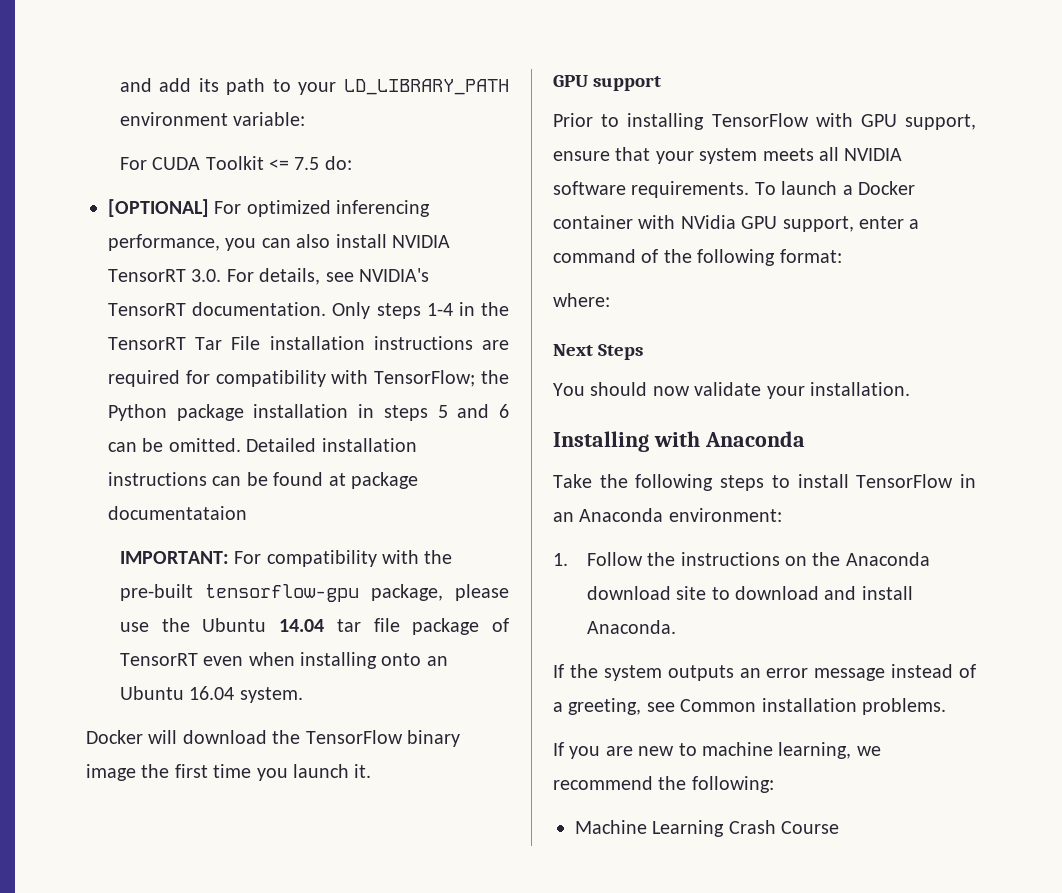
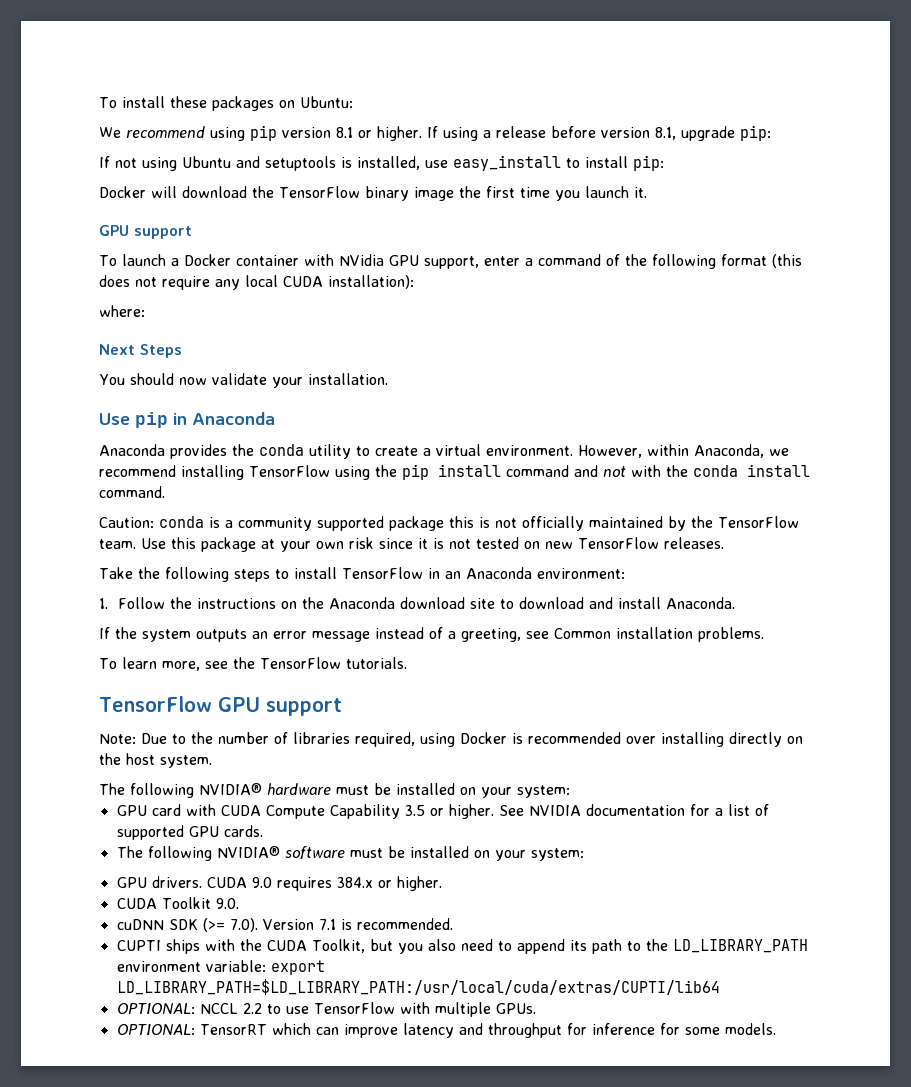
[119,78,510,95] [119,112,306,126] [119,156,352,170] [108,199,431,217] [108,234,450,251] [108,268,429,285] [108,302,510,319] [108,336,509,350] [108,370,509,387] [108,404,510,421] [108,438,417,452] [108,472,418,489] [108,506,247,520] [119,550,453,567] [119,584,509,602] [119,618,509,635] [119,652,448,669] [119,686,303,703] and add its path to your LD_LIBRARY_PATH environment variable: // For CUDA Toolkit <= 7.5 do: // [OPTIONAL] For optimized inferencing performance, you can also install NVIDIA TensorRT 3.0. For details, see NVIDIA's TensorRT documentation. Only steps 1-4 in the TensorRT Tar File installation instructions are required for compatibility with TensorFlow; the Python package installation in steps 5 and 6 can be omitted. Detailed installation instructions can be found at package documentataion // IMPORTANT: For compatibility with the pre-built tensorflow-gpu package, please use the Ubuntu 14.04 tar file package of TensorRT even when installing onto an Ubuntu 16.04 system. -> [99,96,353,111] [99,125,771,141] [99,155,664,171] To install these packages on Ubuntu: // We recommend using pip version 8.1 or higher. If using a release before version 8.1, upgrade pip: // If not using Ubuntu and setuptools is installed, use easy_install to install pip:
[553,113,976,130] [553,147,903,164] [553,181,750,198] Prior to installing TensorFlow with GPU support, ensure that your system meets all NVIDIA software requirements. -> (192, 232) none
[779,249,842,263] format: -> [720,254,802,268] [99,275,414,290] format (this does not require any local CUDA installation):
[553,431,805,452] Installing with Anaconda -> [99,412,275,428] [99,444,789,459] [99,464,810,480] [99,486,165,498] [99,516,799,531] [99,537,724,552] Use pip in Anaconda // Anaconda provides the conda utility to create a virtual environment. However, within Anaconda, we recommend installing TensorFlow using the pip install command and not with the conda install command. // Caution: conda is a community supported package this is not officially maintained by the TensorFlow team. Use this package at your own risk since it is not tested on new TensorFlow releases.
[553,742,881,759] [553,776,774,793] [575,820,840,837] If you are new to machine learning, we recommend the following: // Machine Learning Crash Course -> [99,657,407,671] [99,696,342,716] [99,732,803,747] [99,753,212,768] [99,783,570,798] [116,804,769,819] [116,825,263,840] [116,846,584,861] [116,876,442,891] [116,897,239,909] [116,918,453,932] [116,939,808,954] [116,960,325,975] [116,979,720,995] [116,1002,536,1017] [116,1023,776,1038] To learn more, see the TensorFlow tutorials. // TensorFlow GPU support // Note: Due to the number of libraries required, using Docker is recommended over installing directly on the host system. // The following NVIDIA® hardware must be installed on your system: // GPU card with CUDA Compute Capability 3.5 or higher. See NVIDIA documentation for a list of supported GPU cards. // The following NVIDIA® software must be installed on your system: // GPU drivers. CUDA 9.0 requires 384.x or higher. // CUDA Toolkit 9.0. // cuDNN SDK (>= 7.0). Version 7.1 is recommended. // CUPTI ships with the CUDA Toolkit, but you also need to append its path to the LD_LIBRARY_PATH environment variable: export LD_LIBRARY_PATH=$LD_LIBRARY_PATH:/usr/local/cuda/extras/CUPTI/lib64 // OPTIONAL: NCCL 2.2 to use TensorFlow with multiple GPUs. // OPTIONAL: TensorRT which can improve latency and throughput for inference for some models.

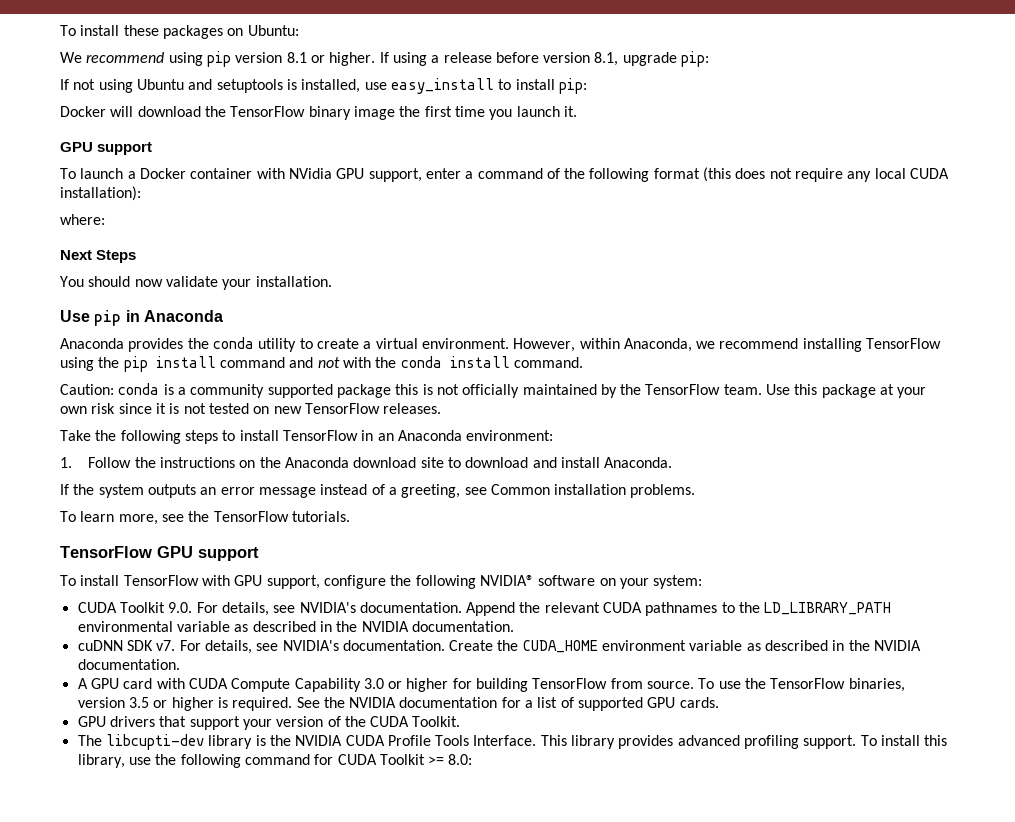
[99,732,803,747] [99,753,212,768] [99,783,570,798] Note: Due to the number of libraries required, using Docker is recommended over installing directly on the host system. // The following NVIDIA® hardware must be installed on your system: // -> [60,575,703,589] [77,602,892,616] [77,621,514,632] [77,640,922,654] [77,659,180,670] [77,678,88,689] To install TensorFlow with GPU support, configure the following NVIDIA® software on your system: // CUDA Toolkit 9.0. For details, see NVIDIA's documentation. Append the relevant CUDA pathnames to the LD_LIBRARY_PATH environmental variable as described in the NVIDIA documentation. // cuDNN SDK v7. For details, see NVIDIA's documentation. Create the CUDA_HOME environment variable as described in the NVIDIA documentation. // A
[404,804,524,819] 3.5 or higher. See -> [363,678,905,692] [77,697,345,711] 3.0 or higher for building TensorFlow from source. To use the TensorFlow binaries, version 3.5 or higher is required. See the
[116,846,584,861] [116,876,442,891] [116,897,239,909] [116,918,453,932] [116,939,808,954] [116,960,325,975] [116,979,720,995] [116,1002,536,1017] [116,1023,776,1038] The following NVIDIA® software must be installed on your system: // GPU drivers. CUDA 9.0 requires 384.x or higher. // CUDA Toolkit 9.0. // cuDNN SDK (>= 7.0). Version 7.1 is recommended. // CUPTI ships with the CUDA Toolkit, but you also need to append its path to the LD_LIBRARY_PATH environment variable: export LD_LIBRARY_PATH=$LD_LIBRARY_PATH:/usr/local/cuda/extras/CUPTI/lib64 // OPTIONAL: NCCL 2.2 to use TensorFlow with multiple GPUs. // OPTIONAL: TensorRT which can improve latency and throughput for inference for some models. -> [77,716,461,730] [77,734,948,750] [77,754,473,768] GPU drivers that support your version of the CUDA Toolkit. // The libcupti-dev library is the NVIDIA CUDA Profile Tools Interface. This library provides advanced profiling support. To install this library, use the following command for CUDA Toolkit >= 8.0:

